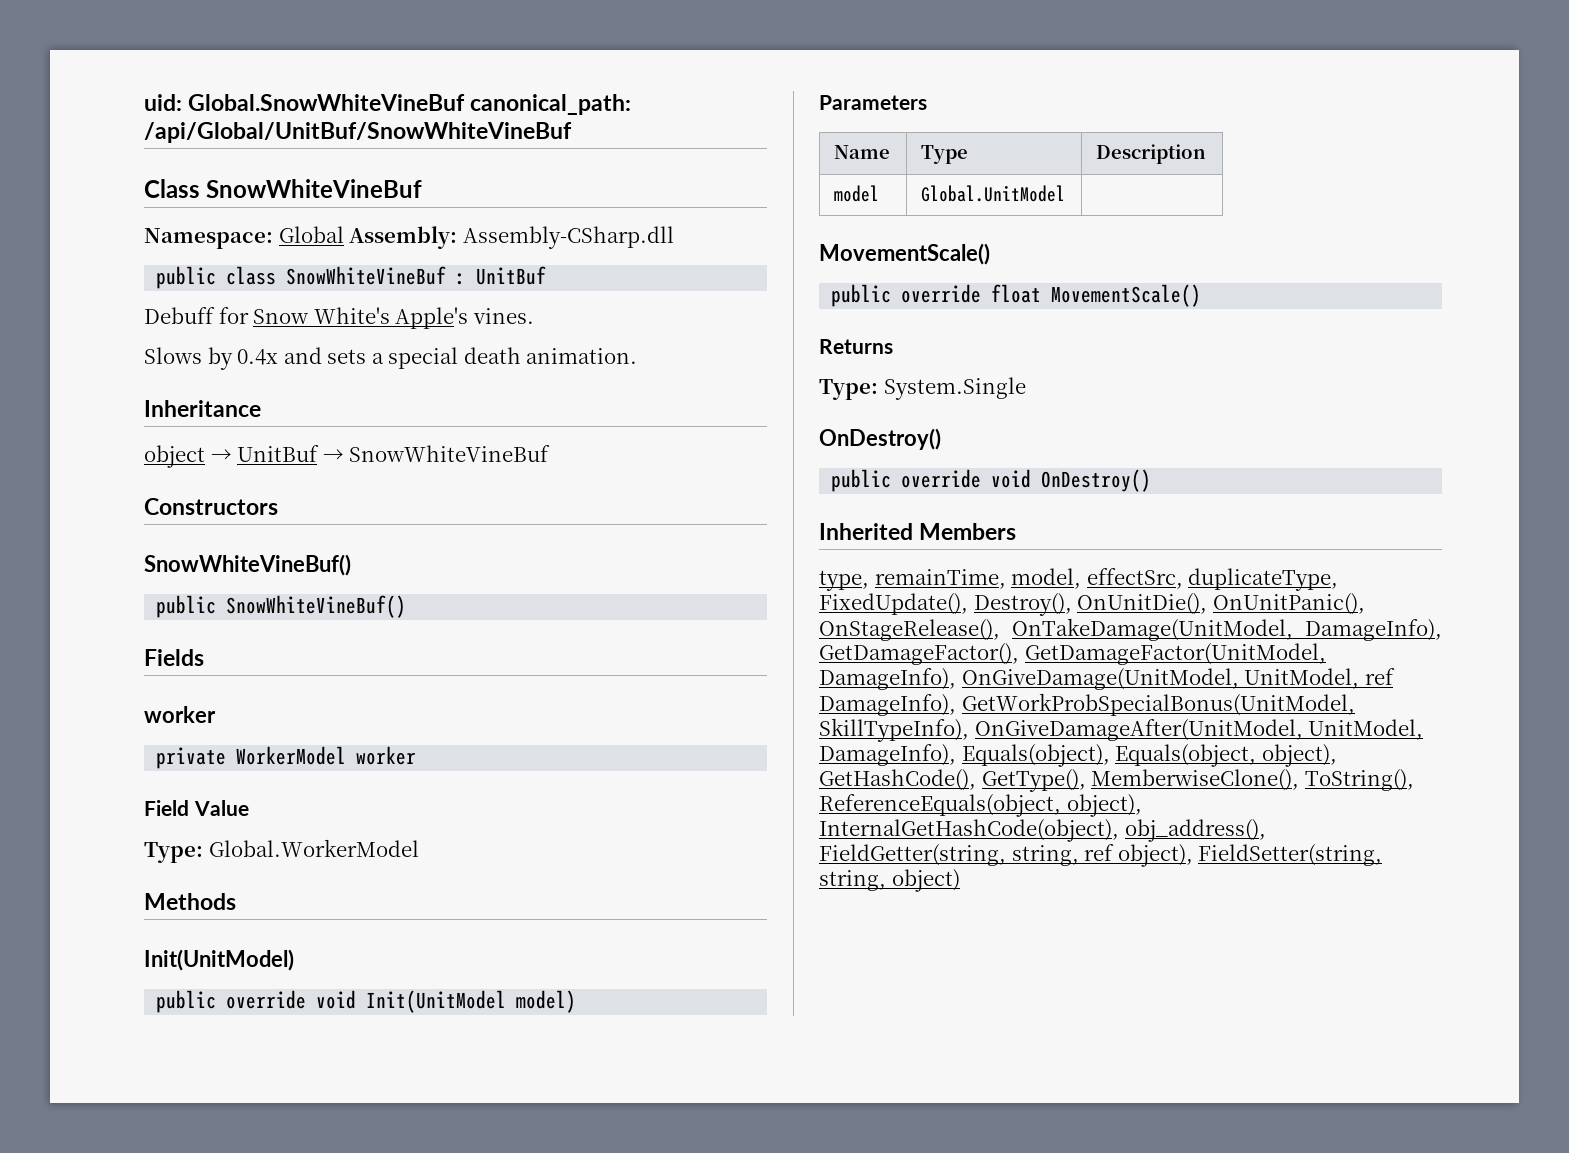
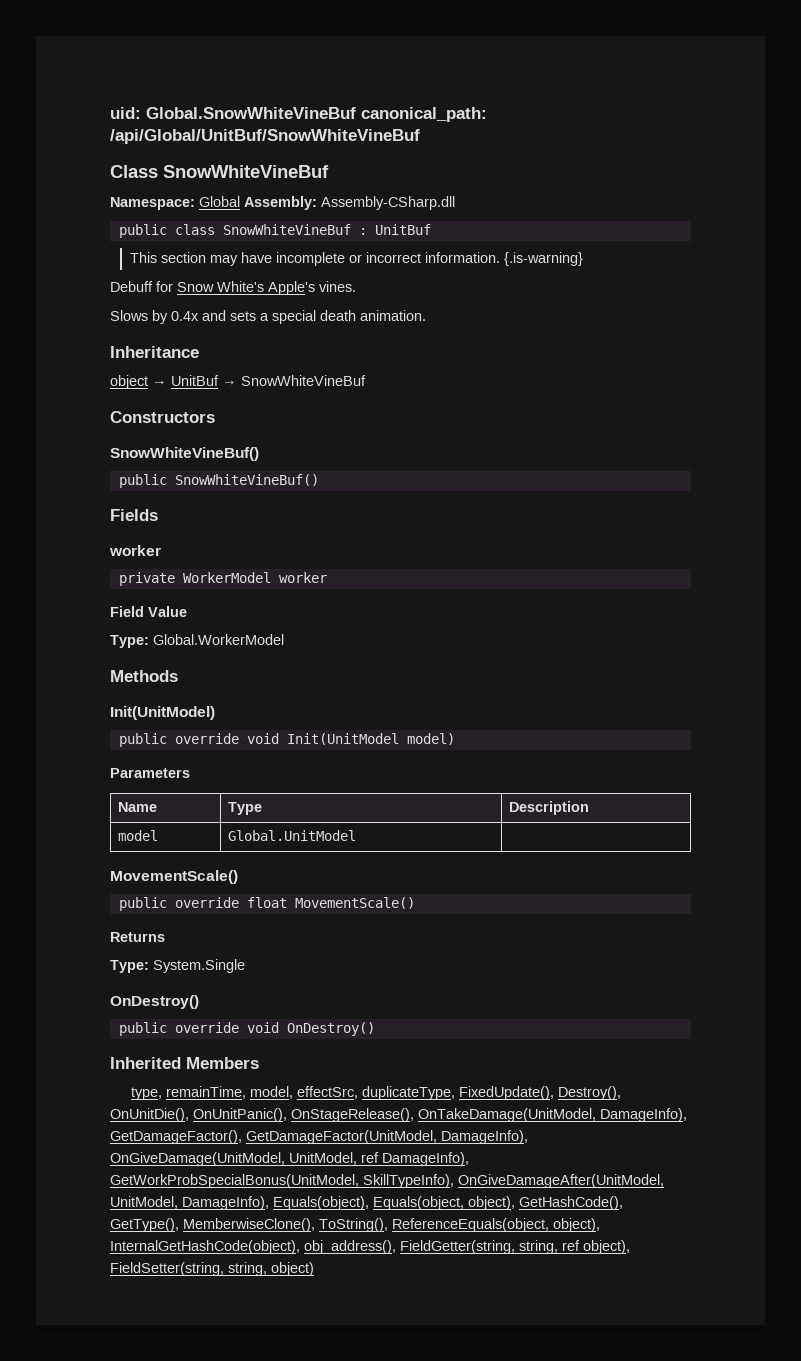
(547, 275) none -> [130,252,584,266] // This section may have incomplete or incorrect information. {.is-warning}

